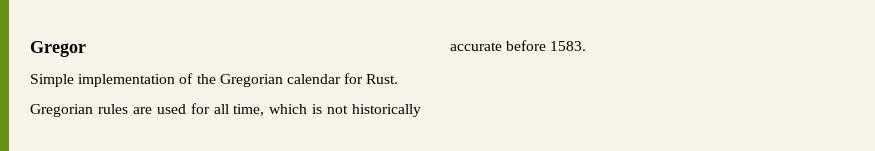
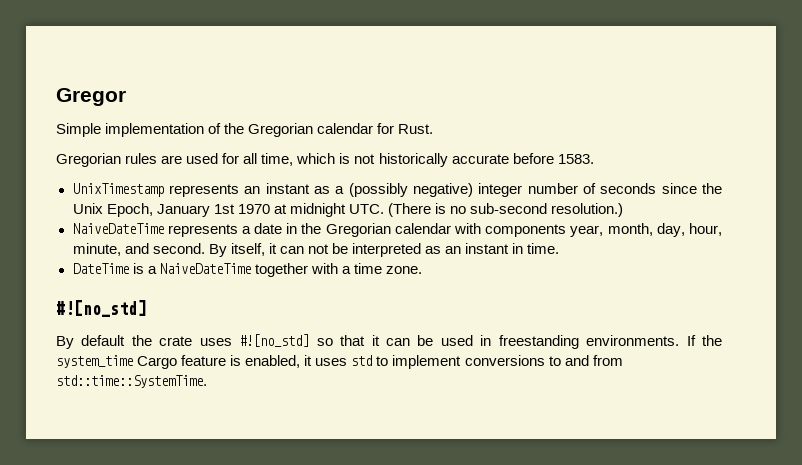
(587, 46) none -> [72,183,722,197] [72,203,624,217] [72,223,723,237] [72,243,560,257] [72,263,422,277] [56,300,146,317] [56,334,722,349] [56,355,623,369] [56,375,207,388] // UnixTimestamp represents an instant as a (possibly negative) integer number of seconds since the Unix Epoch, January 1st 1970 at midnight UTC. (There is no sub-second resolution.) // NaiveDateTime represents a date in the Gregorian calendar with components year, month, day, hour, minute, and second. By itself, it can not be interpreted as an instant in time. // DateTime is a NaiveDateTime together with a time zone. // #![no_std] // By default the crate uses #![no_std] so that it can be used in freestanding environments. If the system_time Cargo feature is enabled, it uses std to implement conversions to and from std::time::SystemTime.

